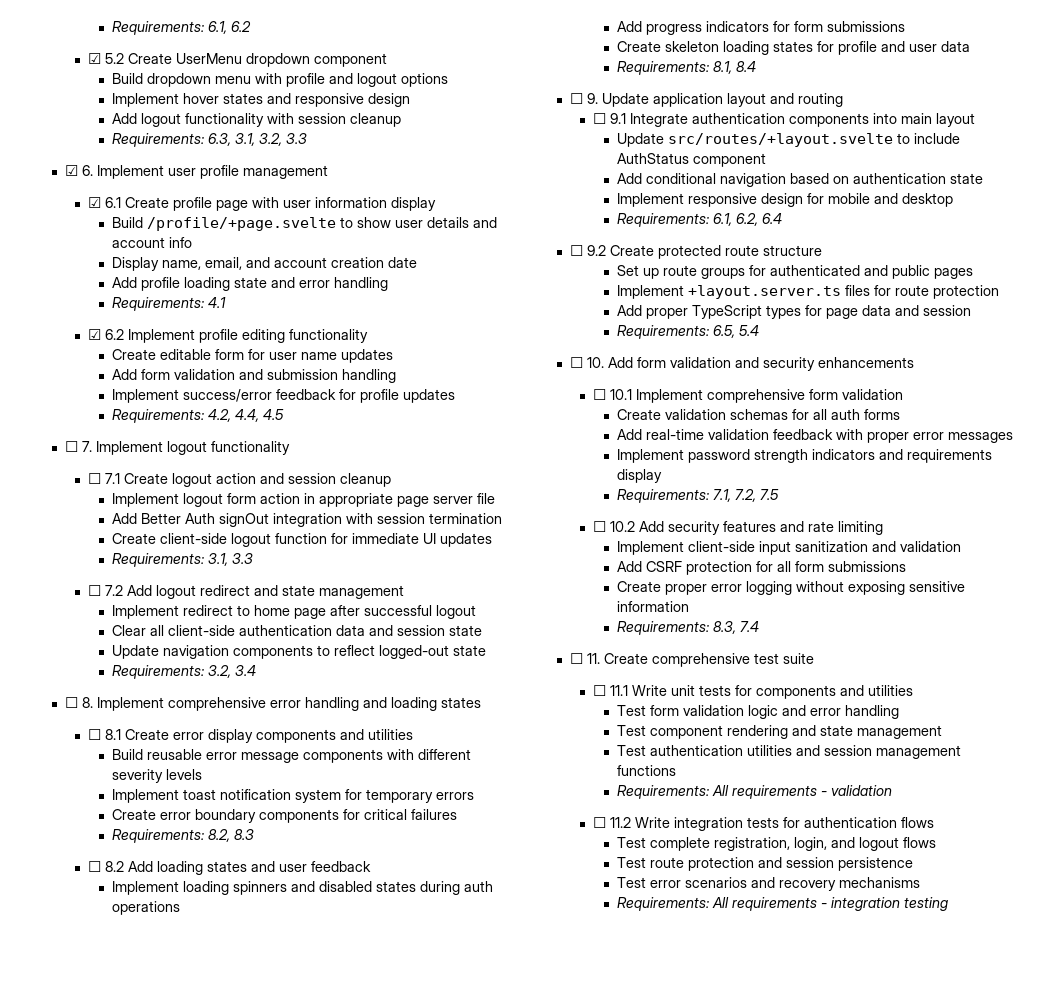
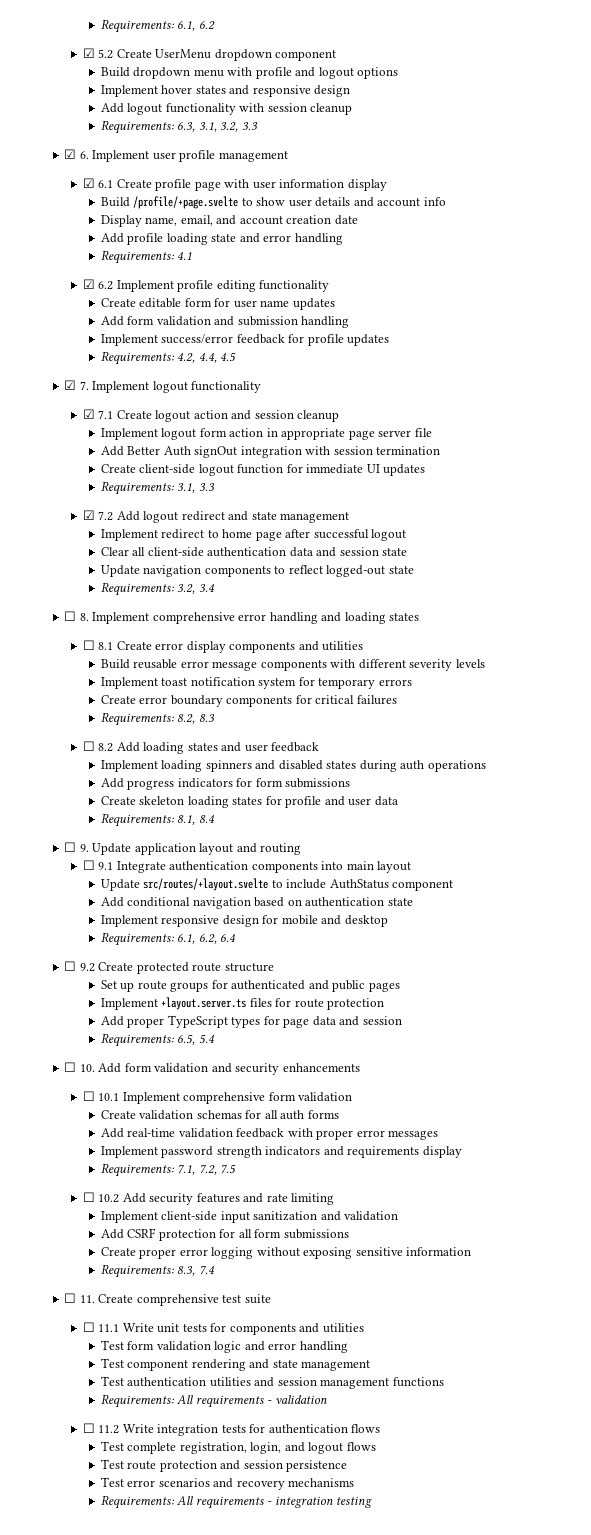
[64,441,78,452] ☐ -> [64,380,77,390] ☑
[88,473,102,484] ☐ -> [82,409,95,419] ☑
[88,585,102,596] ☐ -> [82,510,95,520] ☑

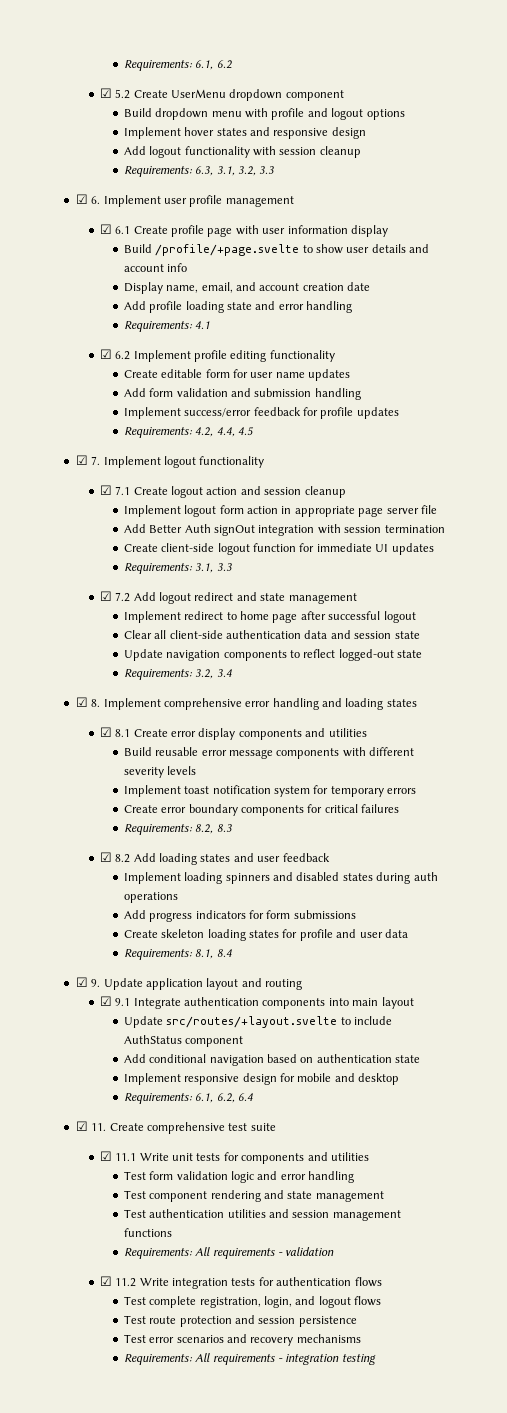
[64,611,77,621] ☐ -> [75,697,88,707] ☑
[82,640,95,650] ☐ -> [99,727,112,737] ☑
[82,741,95,751] ☐ -> [99,852,112,862] ☑
[64,842,77,852] ☐ -> [75,977,88,987] ☑
[82,860,95,870] ☐ -> [99,996,112,1006] ☑
[64,961,274,974] [100,980,400,992] [100,997,385,1010] [100,1015,402,1028] [100,1033,215,1047] [64,1062,360,1075] [82,1091,353,1104] [100,1110,339,1120] [100,1128,439,1140] [100,1146,462,1158] [100,1163,237,1177] [82,1192,335,1205] [100,1211,399,1223] [100,1228,349,1241] [100,1247,472,1259] [100,1264,215,1278] [64,1293,77,1303] ☐ 9.2 Create protected route structure // Set up route groups for authenticated and public pages // Implement +layout.server.ts files for route protection // Add proper TypeScript types for page data and session // Requirements: 6.5, 5.4 // ☐ 10. Add form validation and security enhancements // ☐ 10.1 Implement comprehensive form validation // Create validation schemas for all auth forms // Add real-time validation feedback with proper error messages // Implement password strength indicators and requirements display // Requirements: 7.1, 7.2, 7.5 // ☐ 10.2 Add security features and rate limiting // Implement client-side input sanitization and validation // Add CSRF protection for all form submissions // Create proper error logging without exposing sensitive information // Requirements: 8.3, 7.4 // ☐ -> [75,1121,88,1131] ☑
[82,1322,95,1332] ☐ -> [99,1151,112,1161] ☑
[82,1423,95,1433] ☐ -> [99,1276,112,1286] ☑

